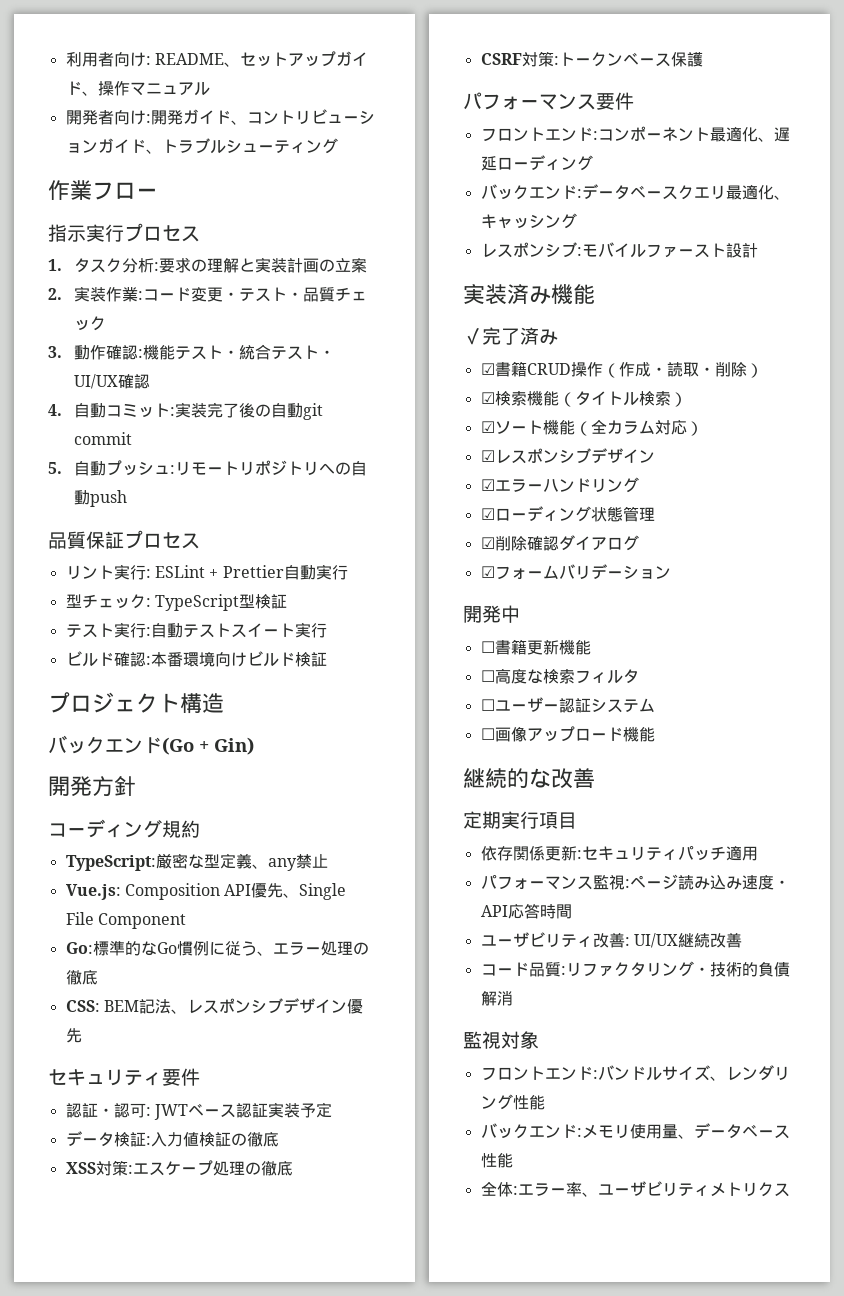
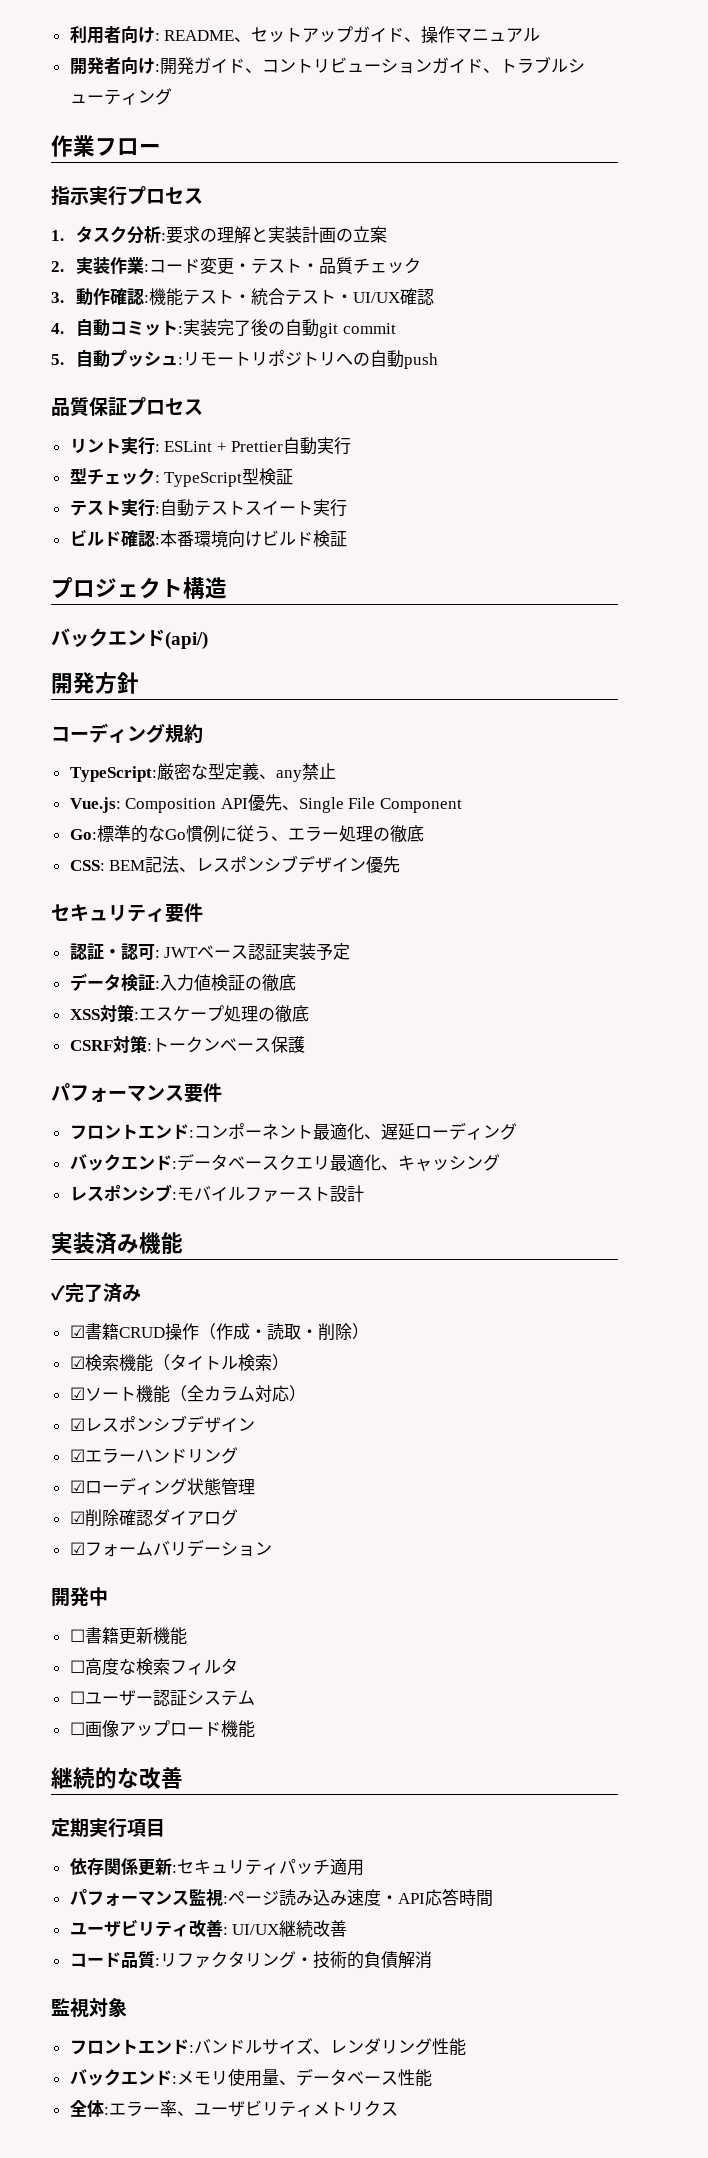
[162,737,254,755] (Go + Gin) -> [165,631,208,650] (api/)

